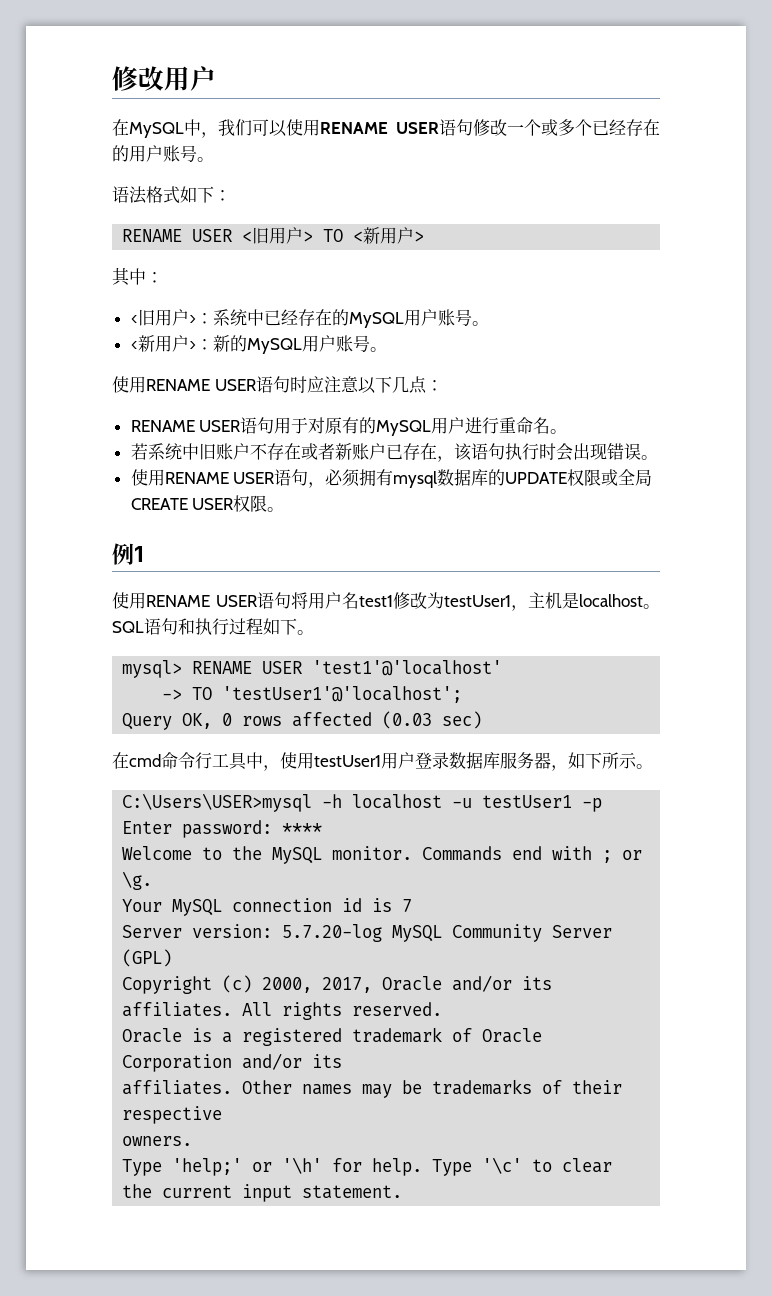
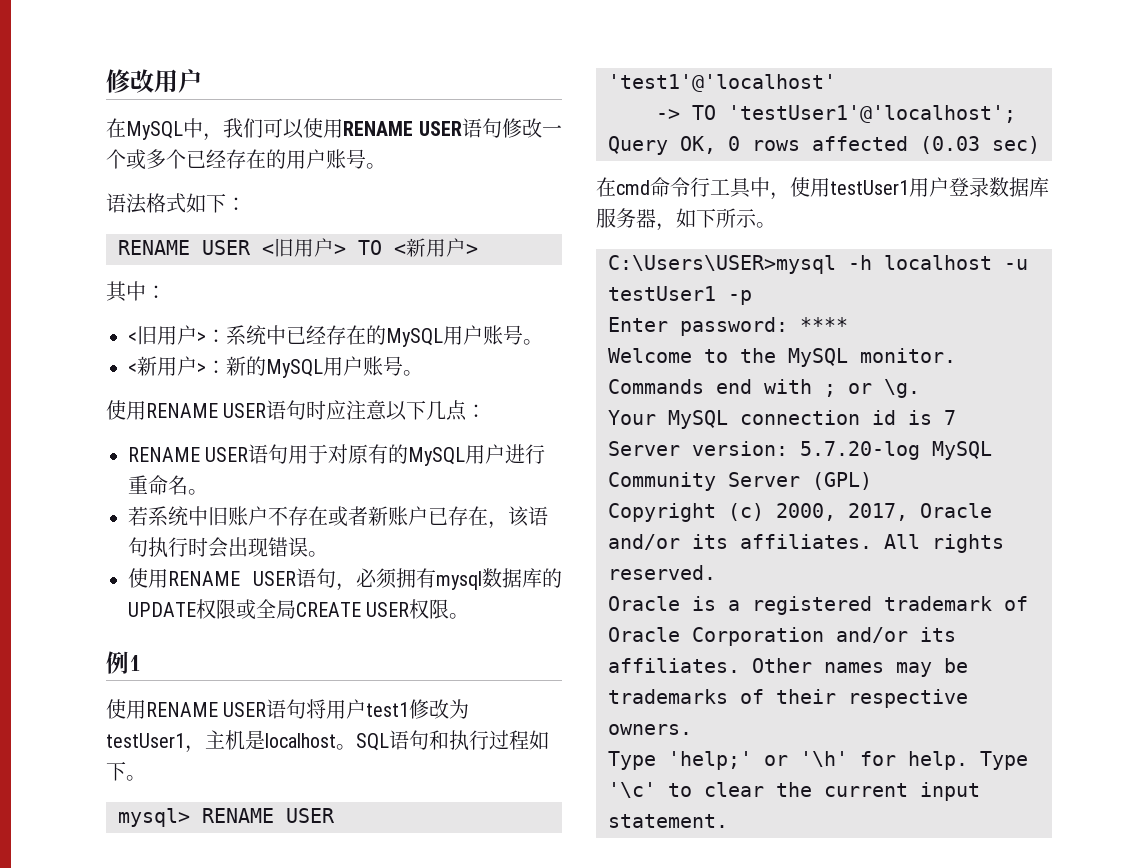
[342,592,359,609] 名 -> (367, 709) none

